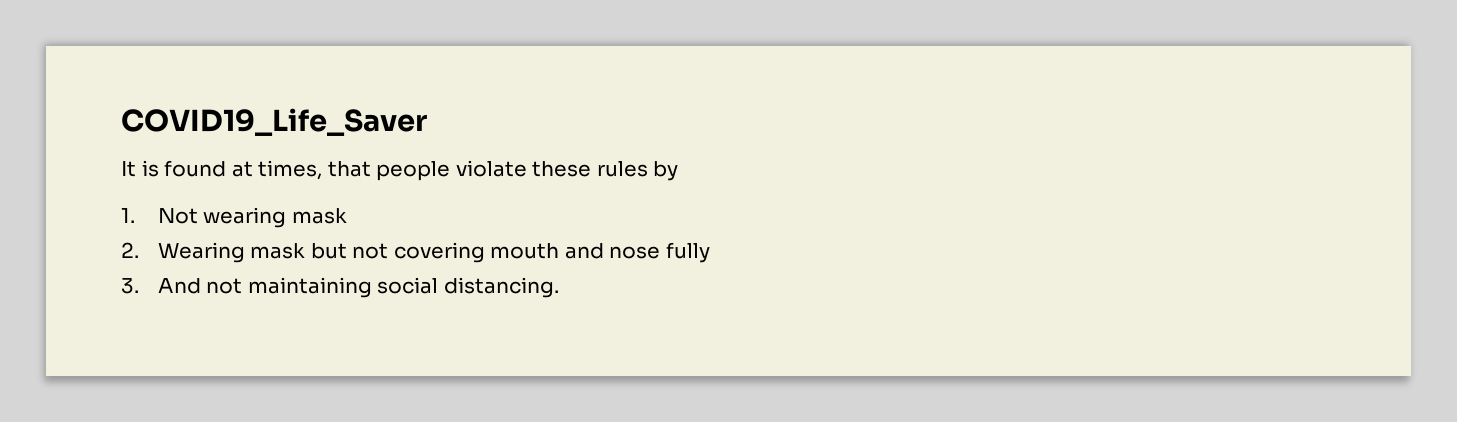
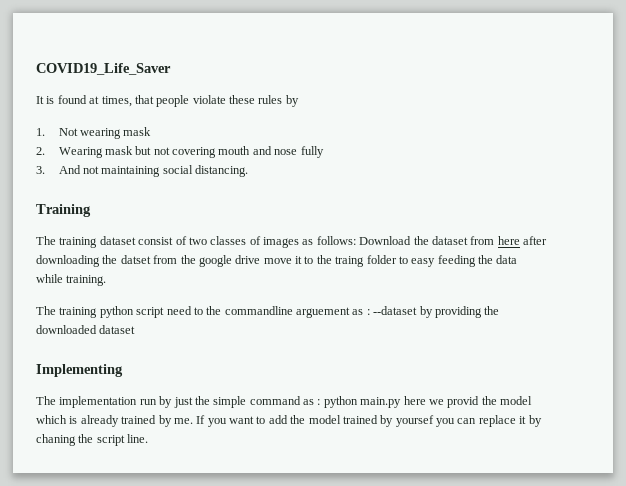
(559, 287) none -> [36,204,91,217] [36,236,547,248] [36,255,518,267] [36,274,107,286] [36,306,500,318] [36,325,136,334] [36,364,123,377] [36,396,532,408] [36,415,542,427] [36,434,149,446] // Training // The training dataset consist of two classes of images as follows: Download the dataset from here after downloading the datset from the google drive move it to the traing folder to easy feeding the data while training. // The training python script need to the commandline arguement as : --dataset by providing the downloaded dataset // Implementing // The implementation run by just the simple command as : python main.py here we provid the model which is already trained by me. If you want to add the model trained by yoursef you can replace it by chaning the script line.

